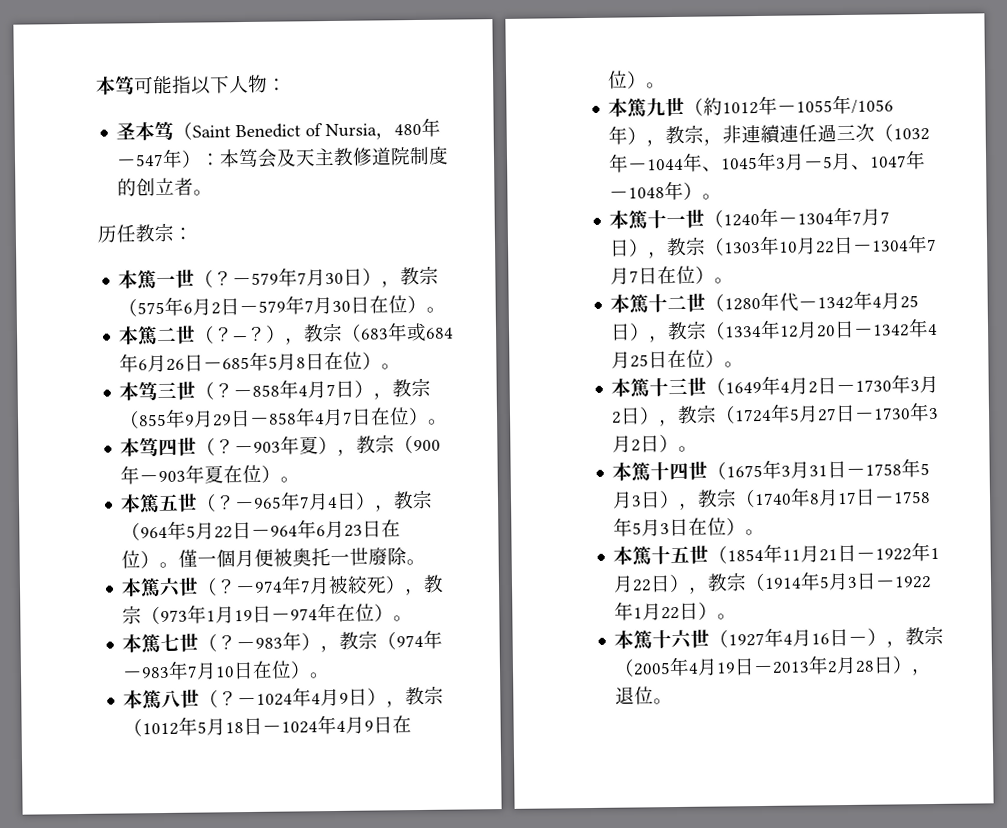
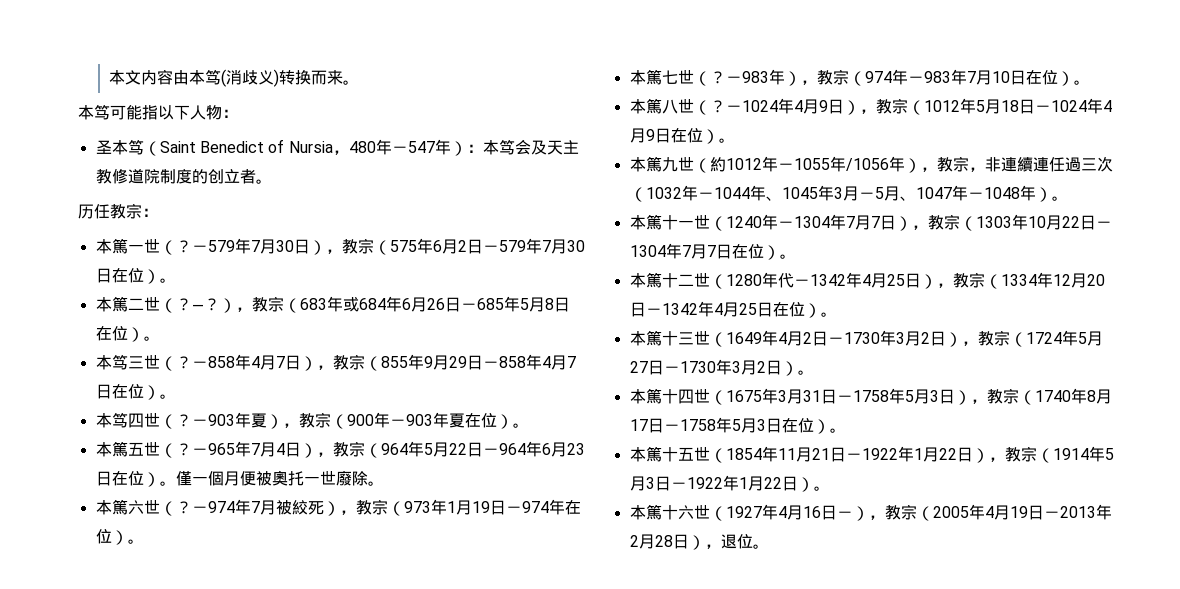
[96,76,116,95] 本 -> [108,69,359,87] [78,105,94,120] 本文内容由本笃(消歧义)转换而来。 // 本

